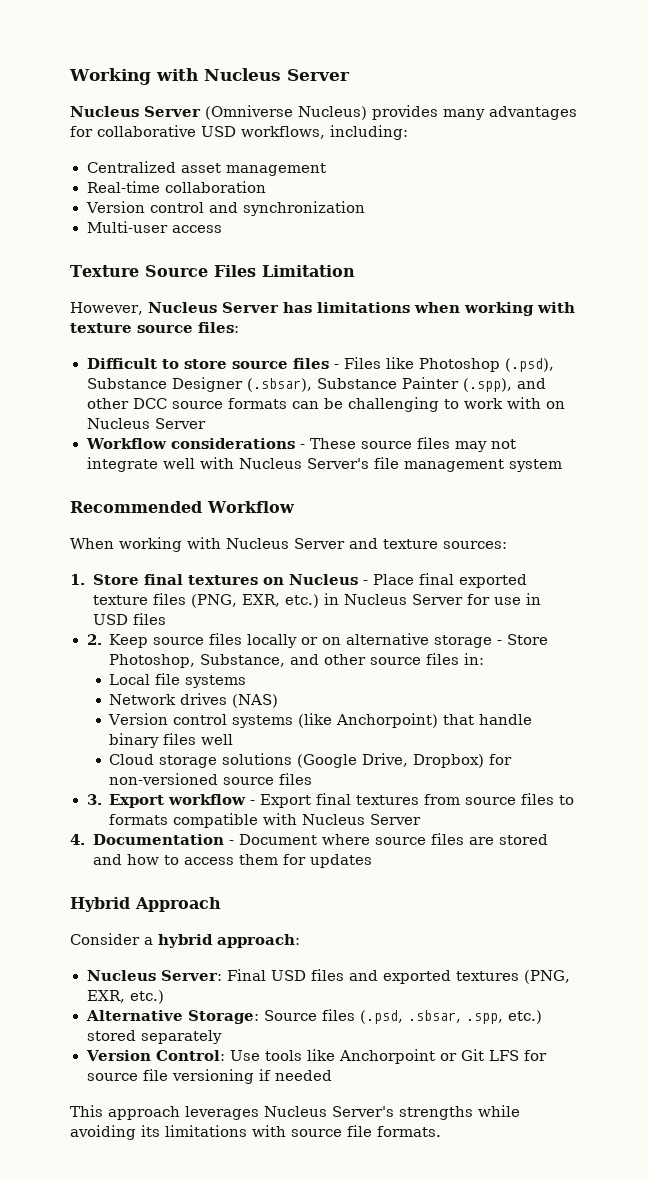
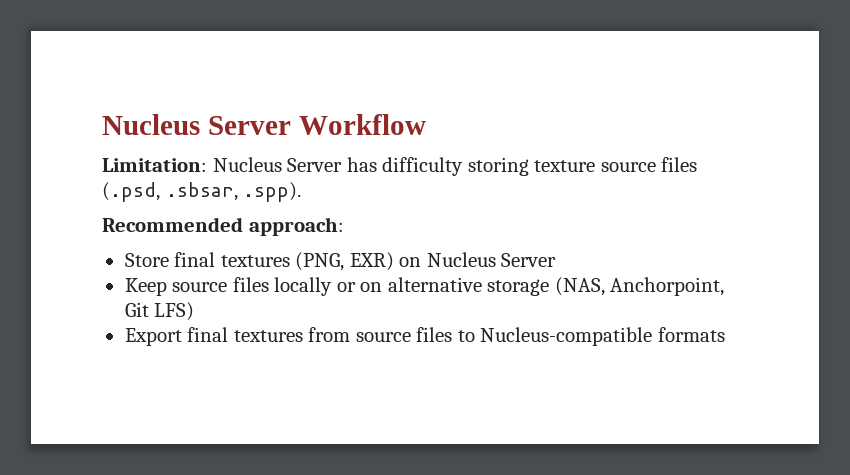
[69,68,350,85] [70,105,577,120] [70,125,408,140] [86,161,326,176] [86,181,266,193] [85,201,366,216] [86,221,222,233] [70,265,355,277] [70,302,575,316] [70,322,239,333] [86,357,554,372] [86,377,546,392] [86,397,565,412] [86,418,206,429] [85,437,517,452] [86,457,562,472] [70,501,295,513] [70,537,507,552] [70,573,527,588] [92,593,541,608] [92,613,166,625] [86,634,102,645] Working with Nucleus Server // Nucleus Server (Omniverse Nucleus) provides many advantages for collaborative USD workflows, including: // Centralized asset management // Real-time collaboration // Version control and synchronization // Multi-user access // Texture Source Files Limitation // However, Nucleus Server has limitations when working with texture source files: // Difficult to store source files - Files like Photoshop (.psd), Substance Designer (.sbsar), Substance Painter (.spp), and other DCC source formats can be challenging to work with on Nucleus Server // Workflow considerations - These source files may not integrate well with Nucleus Server's file management system // Recommended Workflow // When working with Nucleus Server and texture sources: // 1. Store final textures on Nucleus - Place final exported texture files (PNG, EXR, etc.) in Nucleus Server for use in USD files // 2. -> [102,114,426,135] [102,157,698,176] [102,182,302,202] [102,217,344,236] [124,252,557,271] Nucleus Server Workflow // Limitation: Nucleus Server has difficulty storing texture source files (.psd, .sbsar, .spp). // Recommended approach: // Store final textures (PNG, EXR) on Nucleus Server //
[497,634,549,645] [109,653,485,668] [109,673,247,688] [109,693,279,708] [108,713,533,728] [109,733,234,748] [109,753,513,768] [109,773,313,785] [86,794,256,808] - Store Photoshop, Substance, and other source files in: // Local file systems // Network drives (NAS) // Version control systems (like Anchorpoint) that handle binary files well // Cloud storage solutions (Google Drive, Dropbox) for non-versioned source files // 3. Export workflow - -> [554,277,725,296] [124,302,195,321] (NAS, Anchorpoint, Git LFS) //
[109,813,422,828] [70,833,548,845] [92,854,372,868] [70,897,221,912] [70,933,300,948] [86,969,570,984] [86,990,164,1004] [85,1009,542,1024] [86,1030,222,1044] [85,1049,548,1064] [86,1069,332,1084] [70,1105,520,1120] [70,1125,441,1140] formats compatible with Nucleus Server // 4. Documentation - Document where source files are stored and how to access them for updates // Hybrid Approach // Consider a hybrid approach: // Nucleus Server: Final USD files and exported textures (PNG, EXR, etc.) // Alternative Storage: Source files (.psd, .sbsar, .spp, etc.) stored separately // Version Control: Use tools like Anchorpoint or Git LFS for source file versioning if needed // This approach leverages Nucleus Server's strengths while avoiding its limitations with source file formats. -> [480,327,725,346] Nucleus-compatible formats

